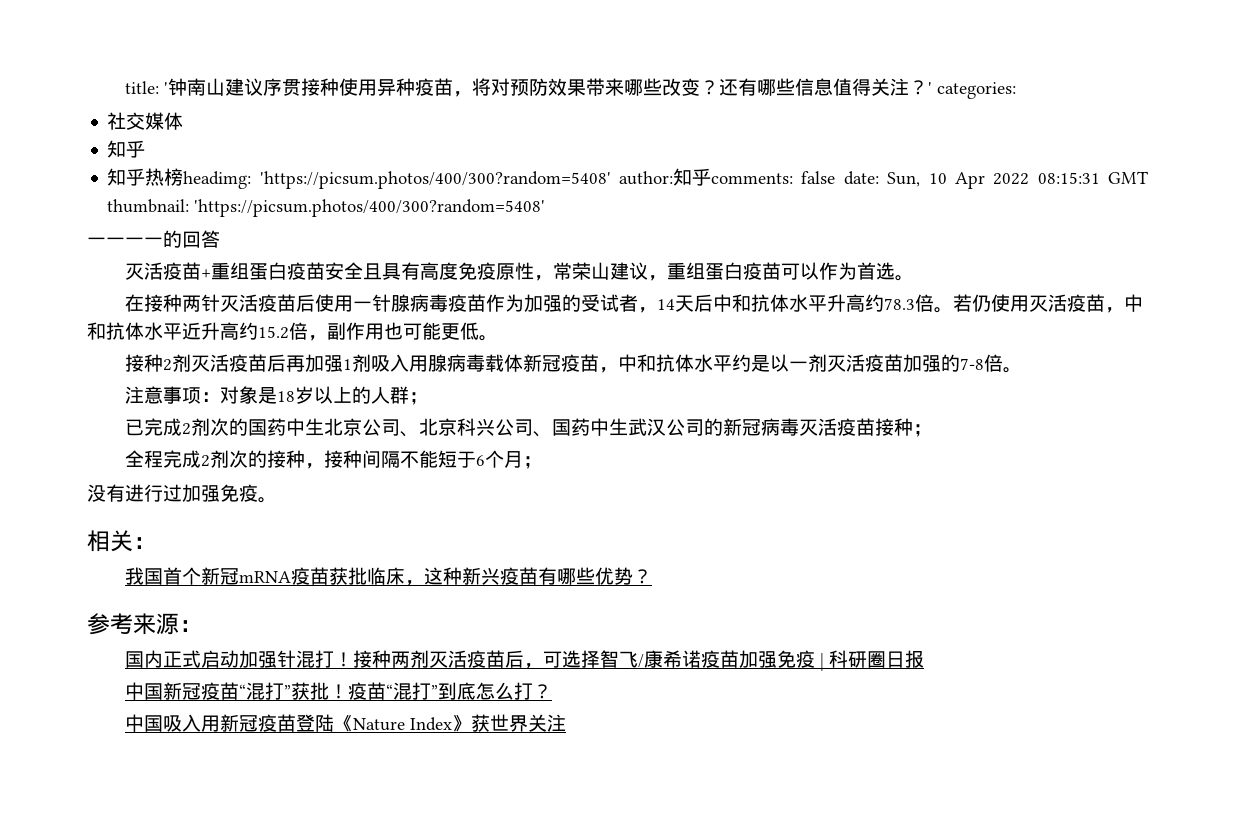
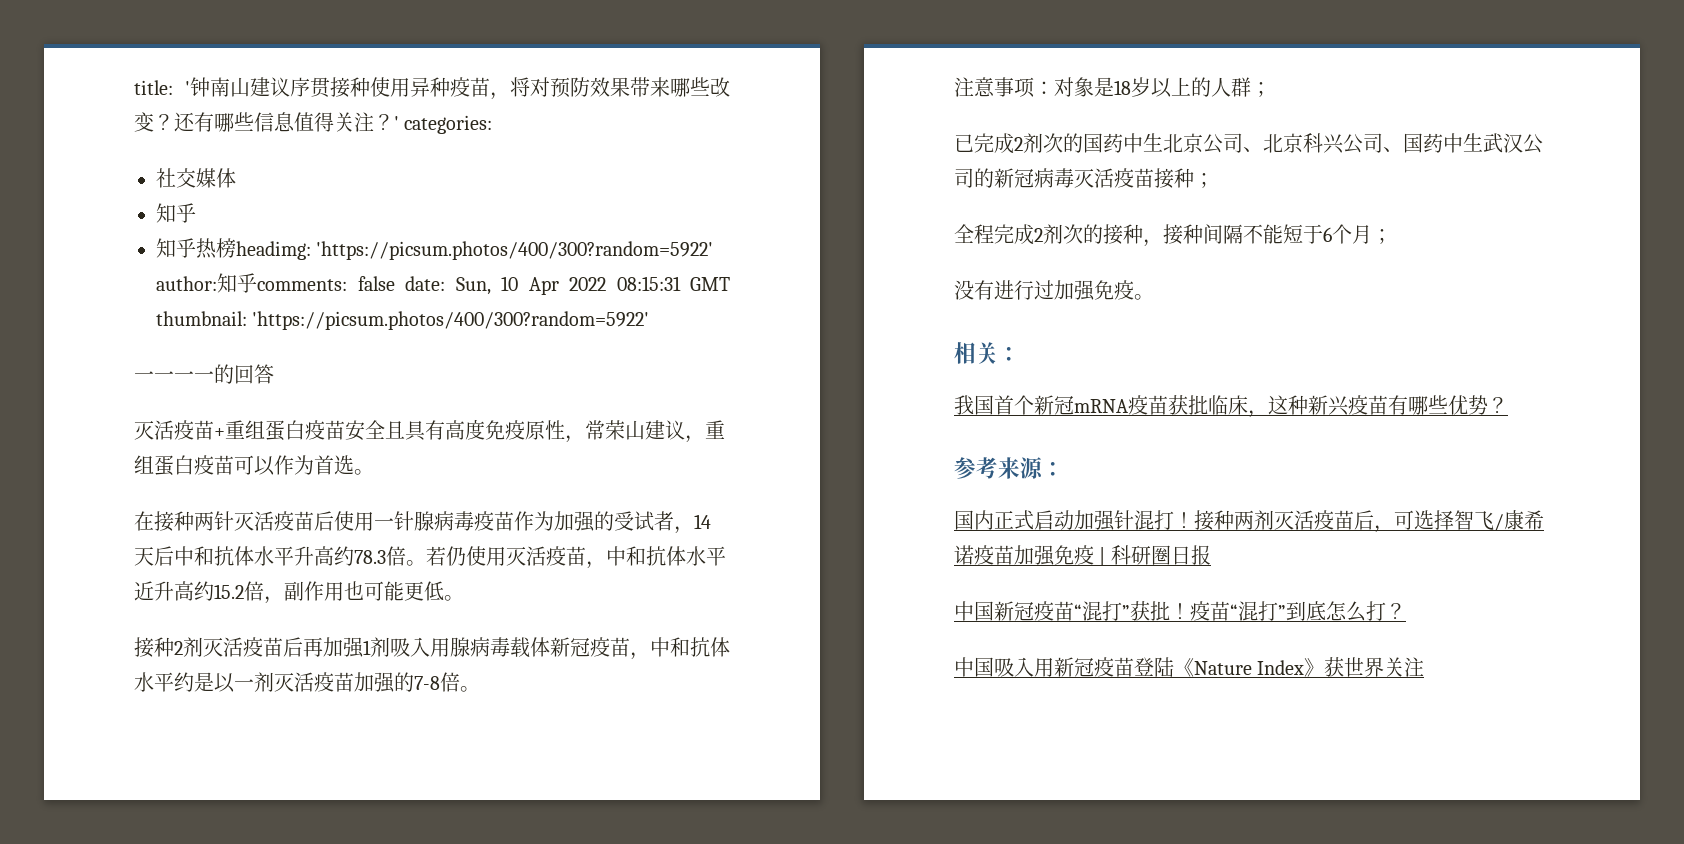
[259,171,611,189] 'https://picsum.photos/400/300?random=5408' -> [316,241,714,260] 'https://picsum.photos/400/300?random=5922'
[194,199,546,217] 'https://picsum.photos/400/300?random=5408' -> [252,311,650,330] 'https://picsum.photos/400/300?random=5922'

